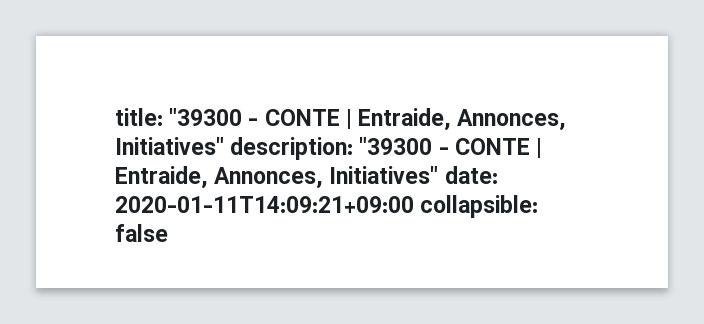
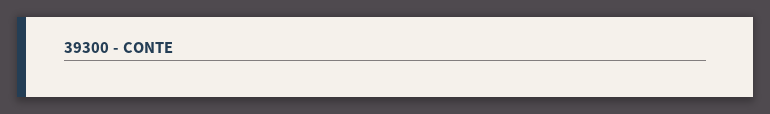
[115,108,567,131] [115,137,543,160] [115,166,498,189] [115,195,539,218] [115,224,168,242] title: "39300 - CONTE | Entraide, Annonces, Initiatives" description: "39300 - CONTE | Entraide, Annonces, Initiatives" date: 2020-01-11T14:09:21+09:00 collapsible: false -> [64,42,173,53] 39300 - CONTE

